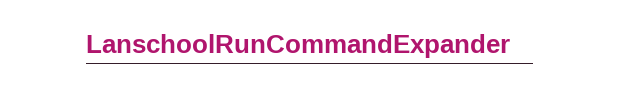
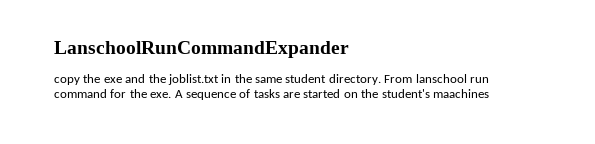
(510, 46) none -> [54,74,489,85] [54,89,489,100] // copy the exe and the joblist.txt in the same student directory. From lanschool run command for the exe. A sequence of tasks are started on the student's maachines

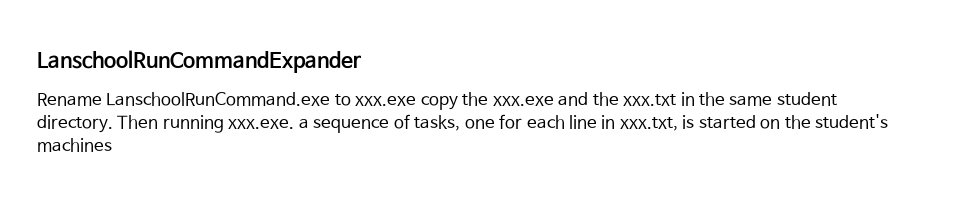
(349, 49) none -> [37,92,417,106] Rename LanschoolRunCommand.exe to xxx.exe
[103,77,122,83] exe -> [492,96,554,106] xxx.exe
[167,74,219,85] joblist.txt -> [623,94,677,106] xxx.txt
[384,74,489,83] [54,89,300,100] From lanschool run command for the exe. A sequence of tasks are -> [117,114,695,133] Then running xxx.exe. a sequence of tasks, one for each line in xxx.txt, is
[432,89,489,98] maachines -> [37,138,112,152] machines

